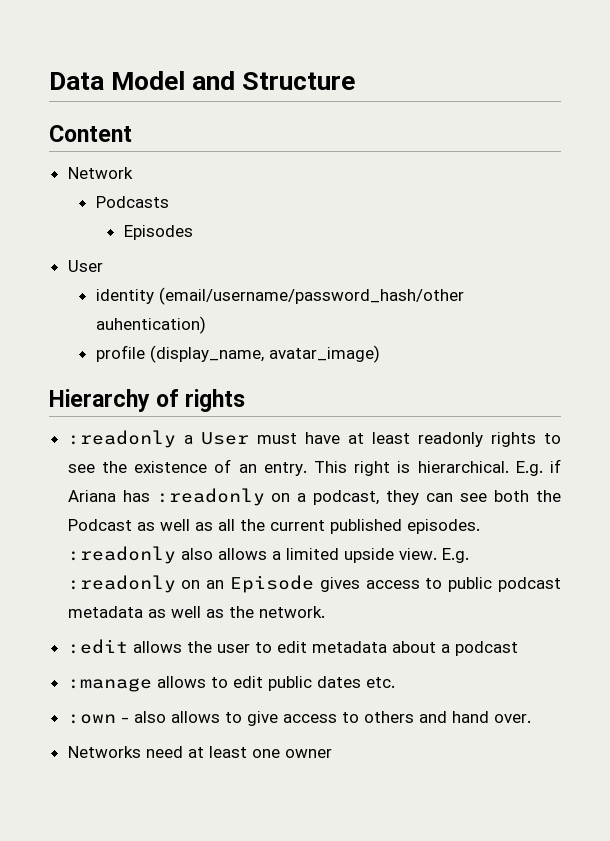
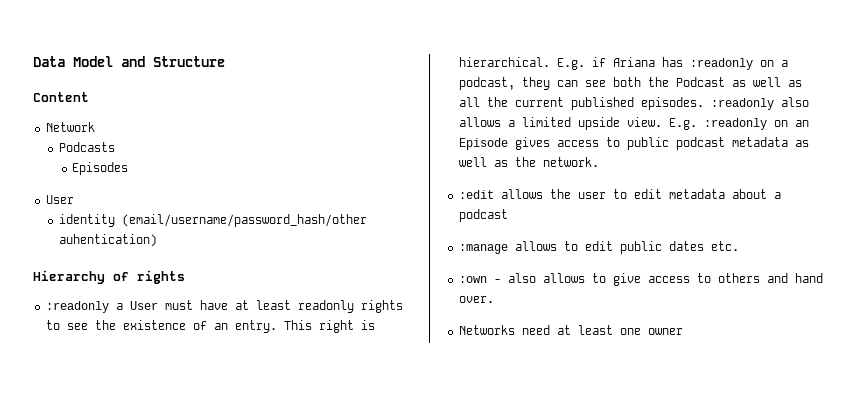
[95,345,380,363] // profile (display_name, avatar_image) -> (157, 240) none

